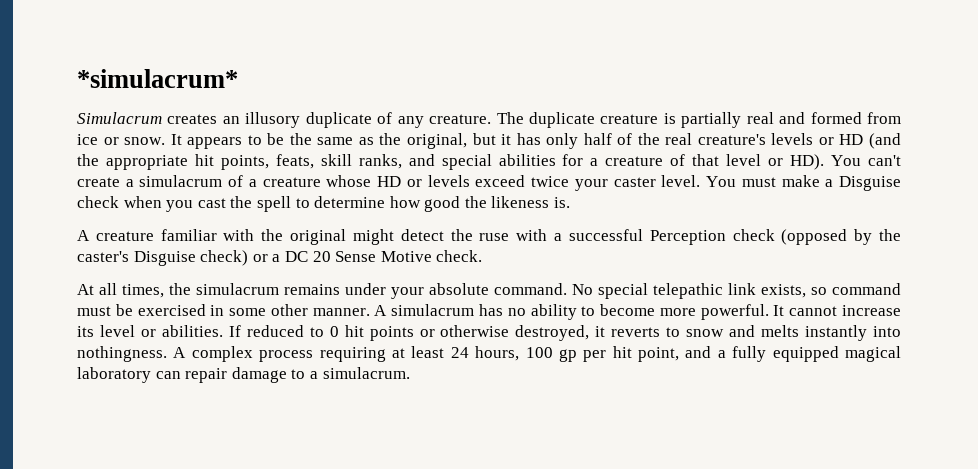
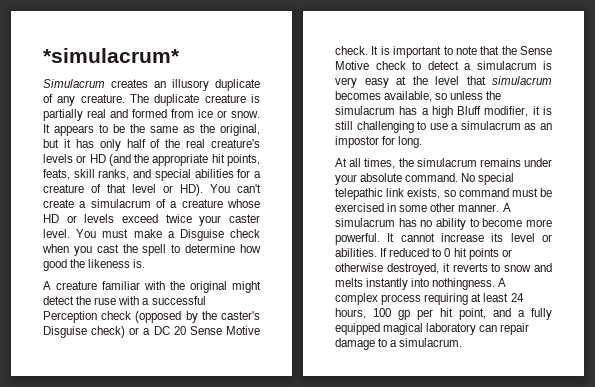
(483, 256) none -> [371,46,552,58] [335,61,552,70] [335,76,552,88] [335,91,502,102] [335,106,552,118] [335,121,552,133] [335,136,423,148] It is important to note that the Sense Motive check to detect a simulacrum is very easy at the level that simulacrum becomes available, so unless the simulacrum has a high Bluff modifier, it is still challenging to use a simulacrum as an impostor for long.

